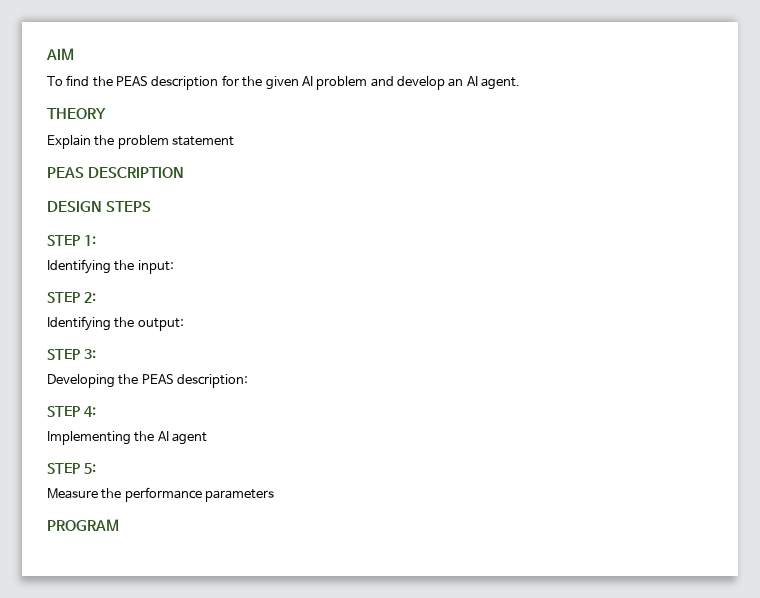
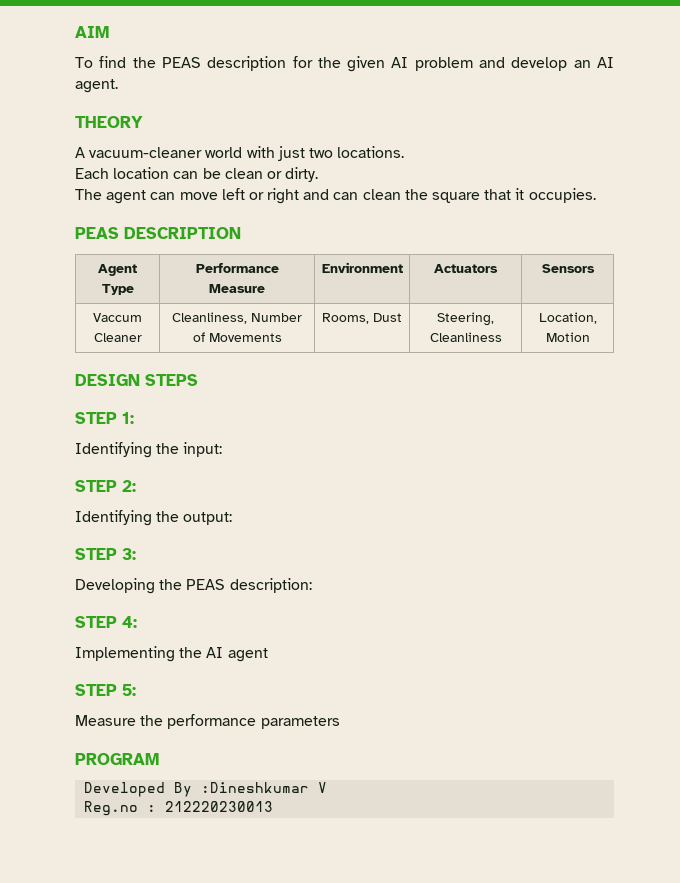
[47,135,235,149] [47,167,184,178] Explain the problem statement // PEAS DESCRIPTION -> [75,146,405,161] [75,167,319,182] [75,188,596,204] [75,227,241,239] [98,264,137,276] [101,284,134,295] [195,263,279,273] [209,284,265,293] [321,262,403,273] [434,264,498,273] [541,264,595,273] [93,313,142,322] [93,333,142,342] [172,312,302,324] [192,332,282,342] [322,313,402,324] [437,312,494,326] [429,332,502,342] [538,312,597,324] [545,332,590,342] A vacuum-cleaner world with just two locations. // Each location can be clean or dirty. // The agent can move left or right and can clean the square that it occupies. // PEAS DESCRIPTION // Agent Type | Performance Measure | Environment | Actuators | Sensors // Vaccum Cleaner | Cleanliness, Number of Movements | Rooms, Dust | Steering, Cleanliness | Location, Motion
(119, 525) none -> [84,782,328,797] [84,801,274,816] // Developed By :Dineshkumar V // Reg.no : 212220230013

